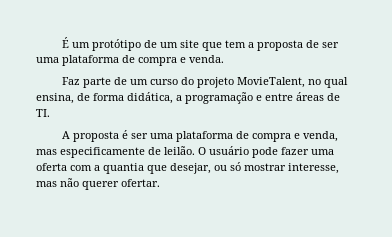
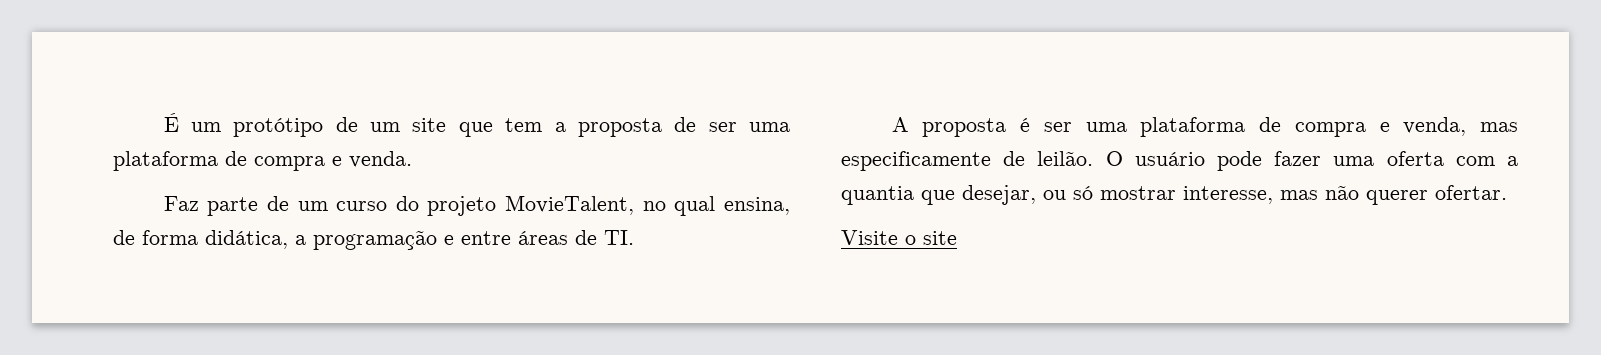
(160, 183) none -> [841,230,957,245] // Visite o site

